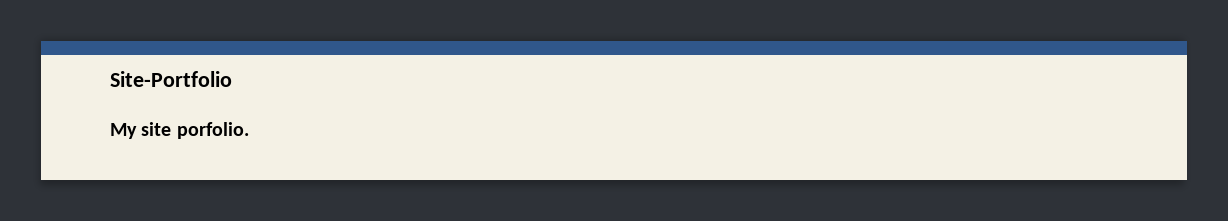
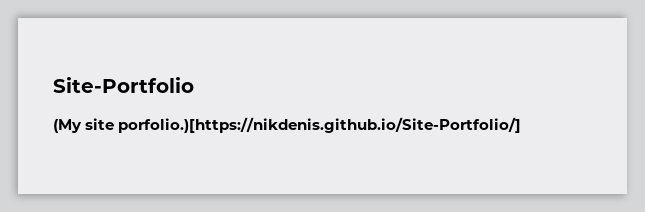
[110,122,249,139] My site porfolio. -> [53,117,522,133] (My site porfolio.)[https://nikdenis.github.io/Site-Portfolio/]

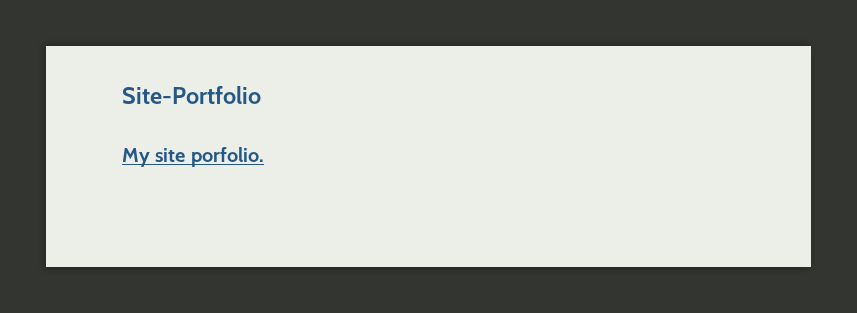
[53,117,522,133] (My site porfolio.)[https://nikdenis.github.io/Site-Portfolio/] -> [122,147,264,167] My site porfolio.

